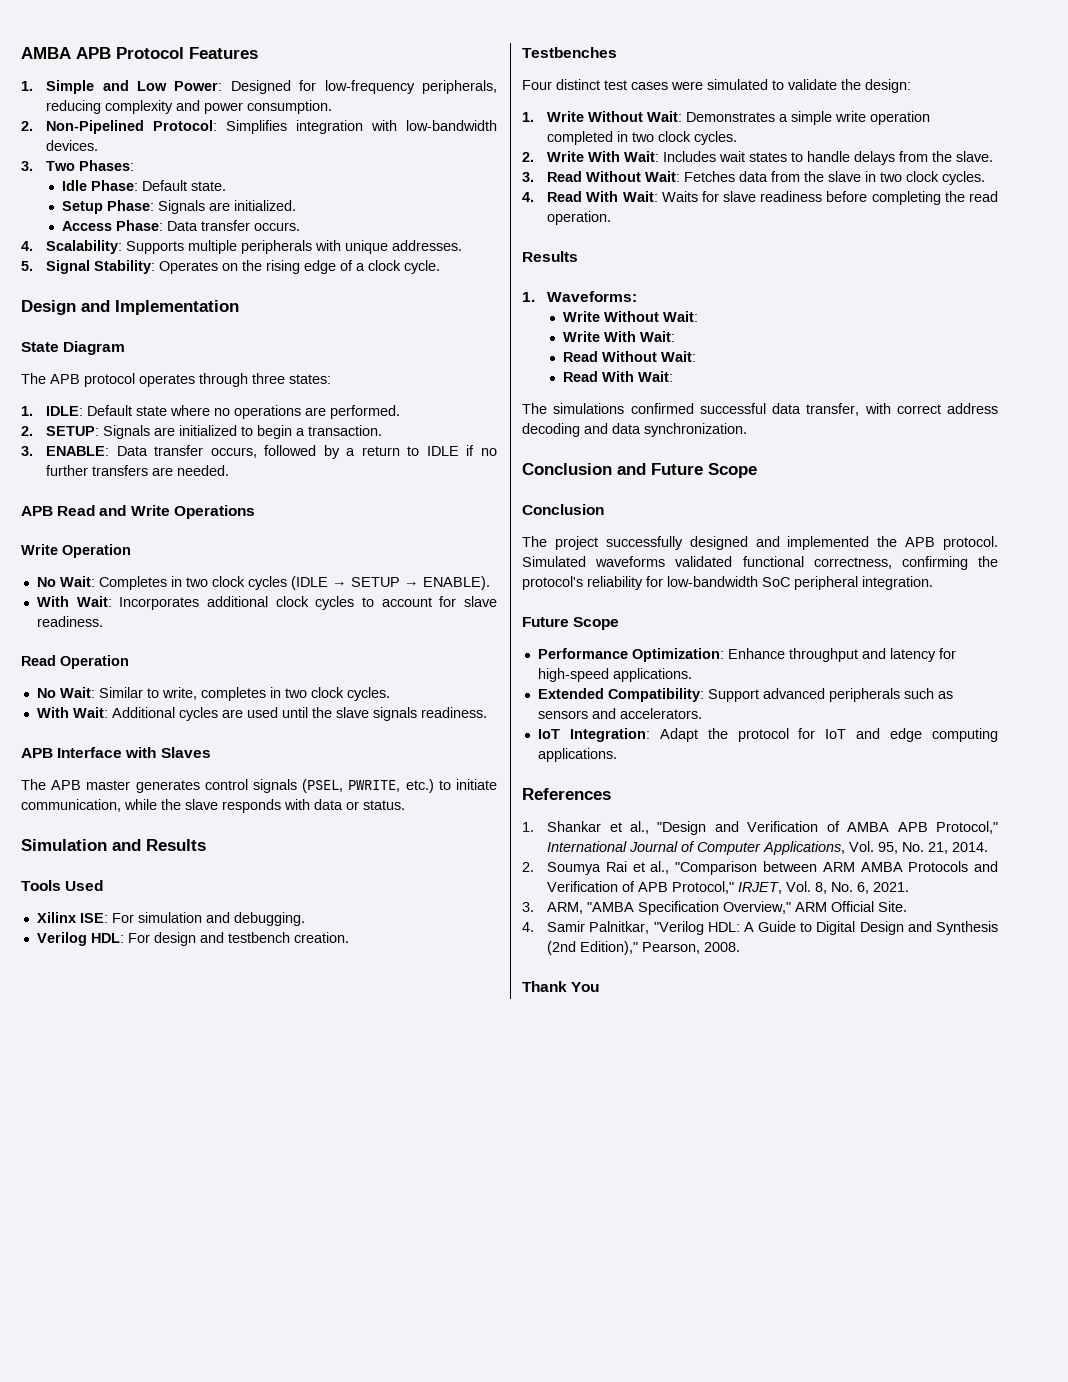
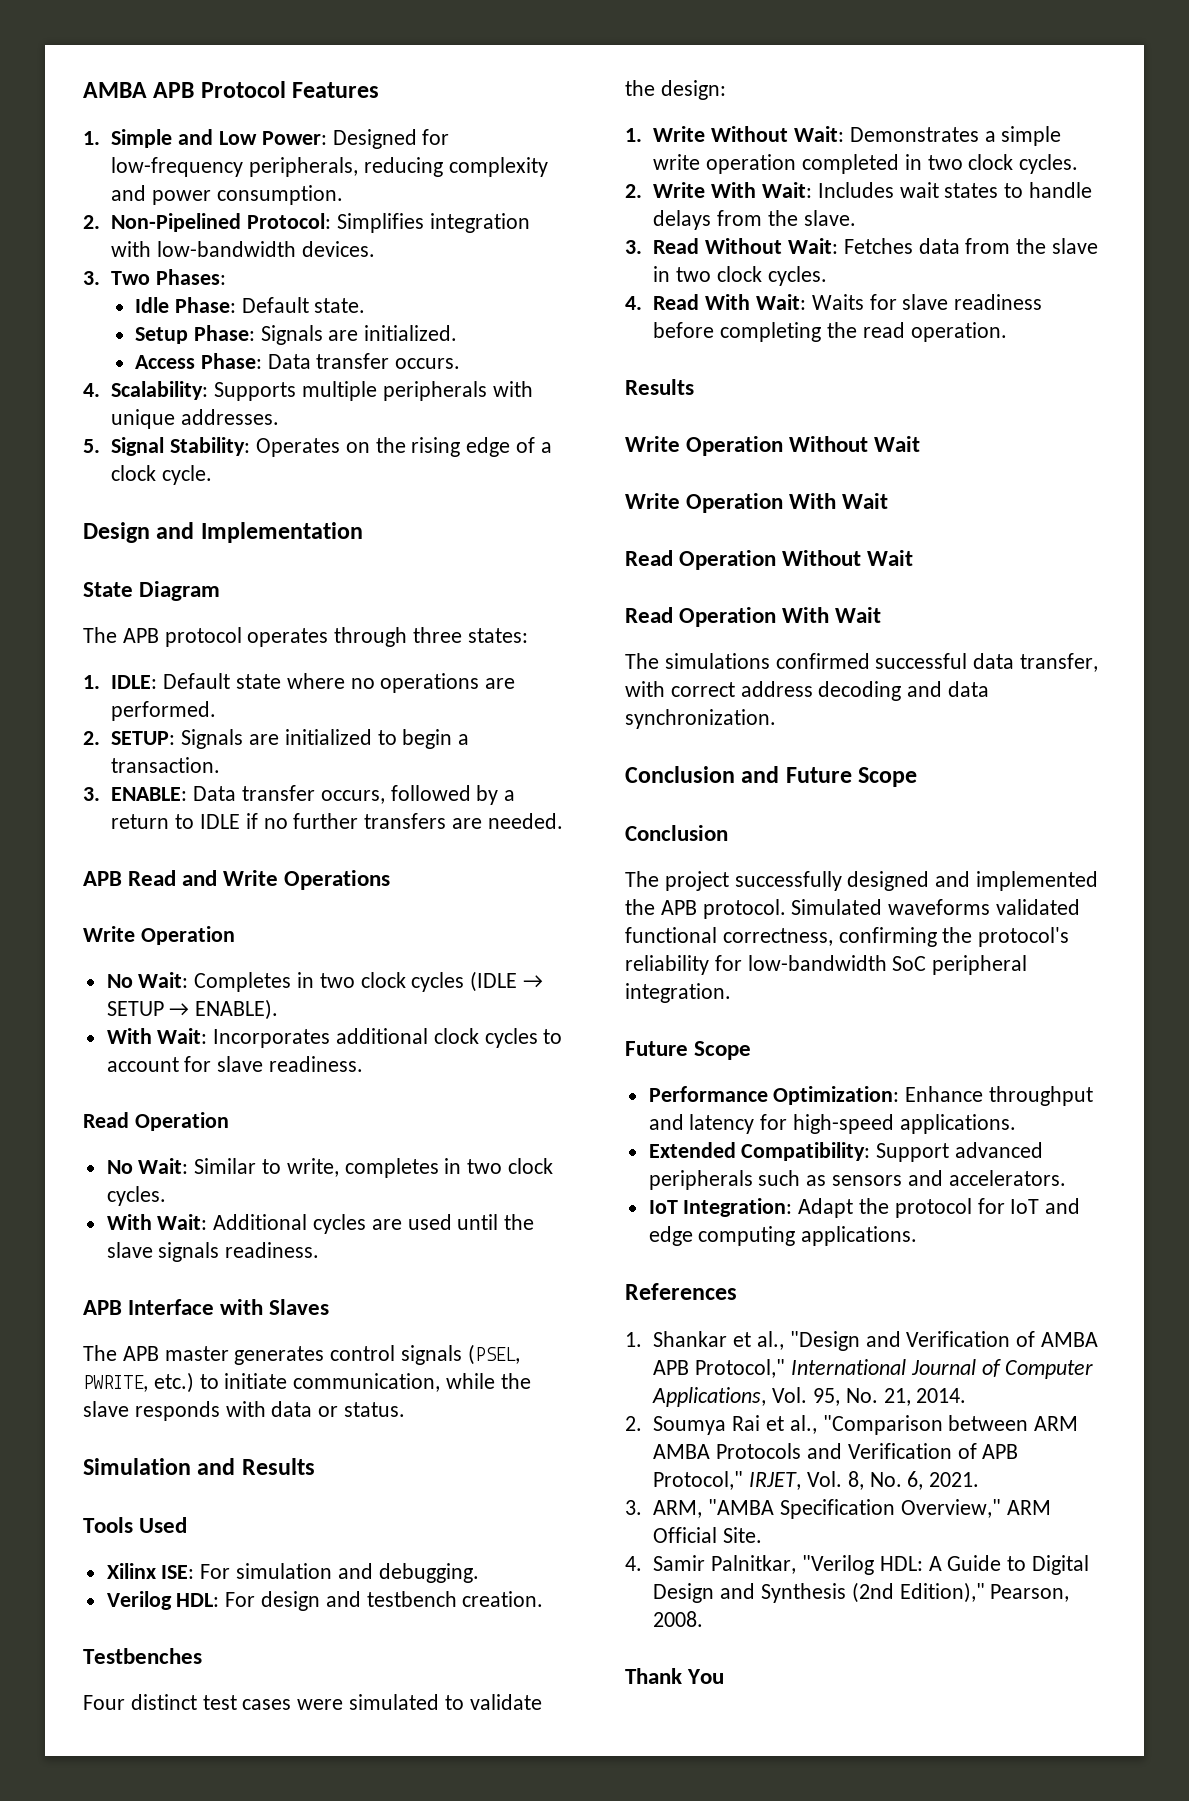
[522,291,638,302] [563,311,699,322] [563,331,676,342] [563,351,697,362] [563,371,674,382] 1. Waveforms: // Write Without Wait: // Write With Wait: // Read Without Wait: // Read With Wait: -> [625,436,921,456] [625,493,889,513] [625,550,914,570] [625,607,882,627] Write Operation Without Wait // Write Operation With Wait // Read Operation Without Wait // Read Operation With Wait

